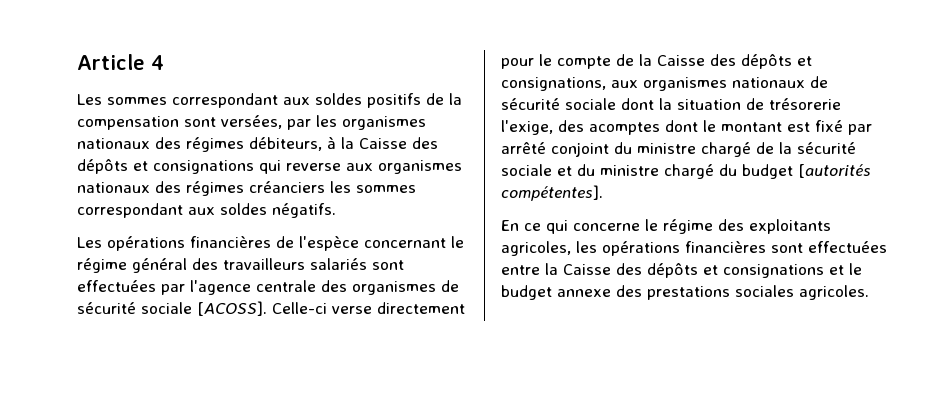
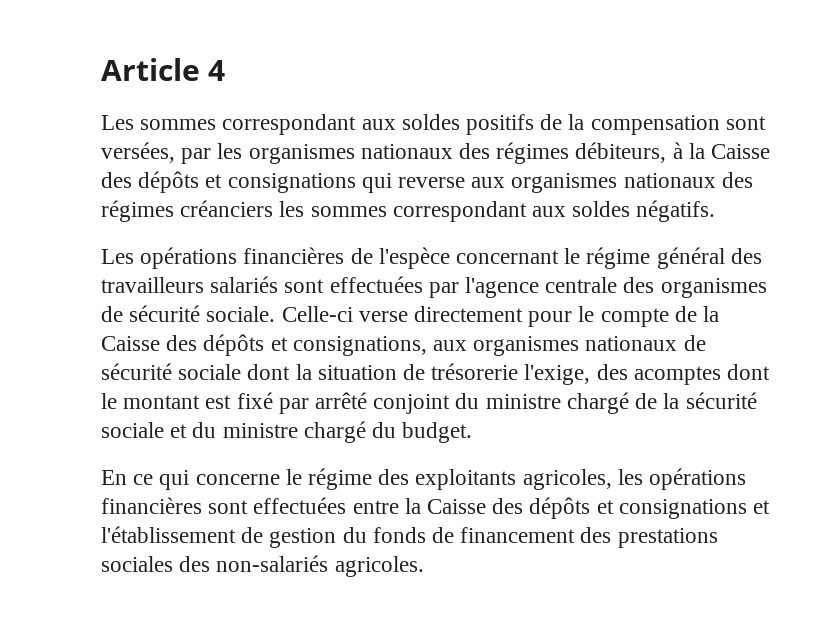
[141,301,267,316] sociale [ACOSS]. -> [206,306,276,322] sociale.
[742,164,871,179] [501,185,603,201] budget [autorités compétentes]. -> [402,422,473,443] budget.
[849,263,862,275] [501,285,611,300] le budget annexe -> [101,526,576,548] l'établissement de gestion du fonds de financement
(794, 291) none -> [179,555,329,572] des non-salariés

